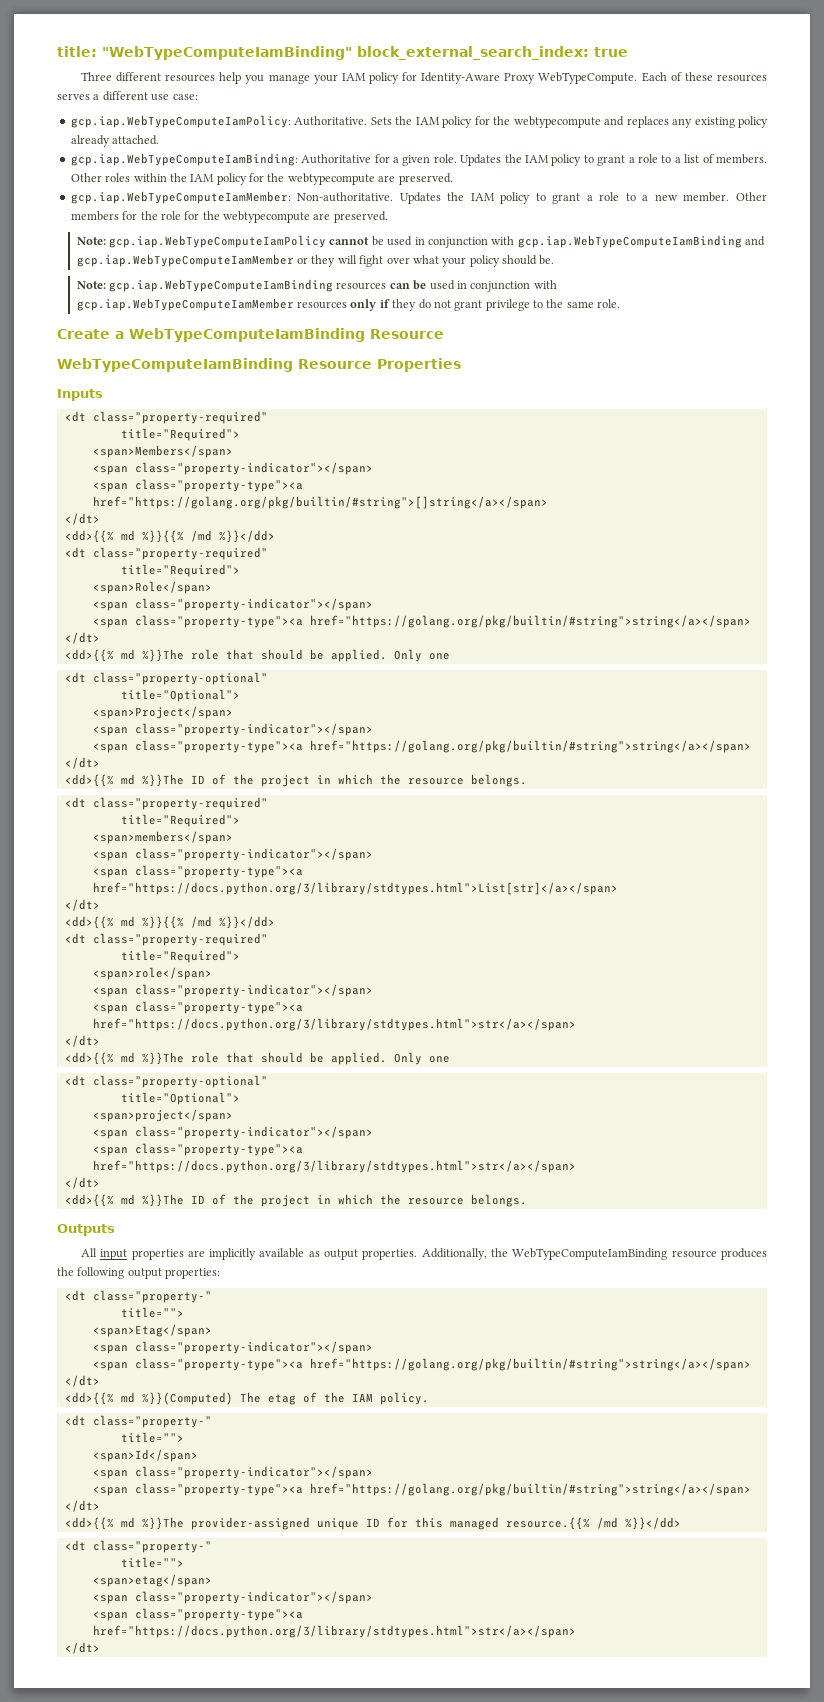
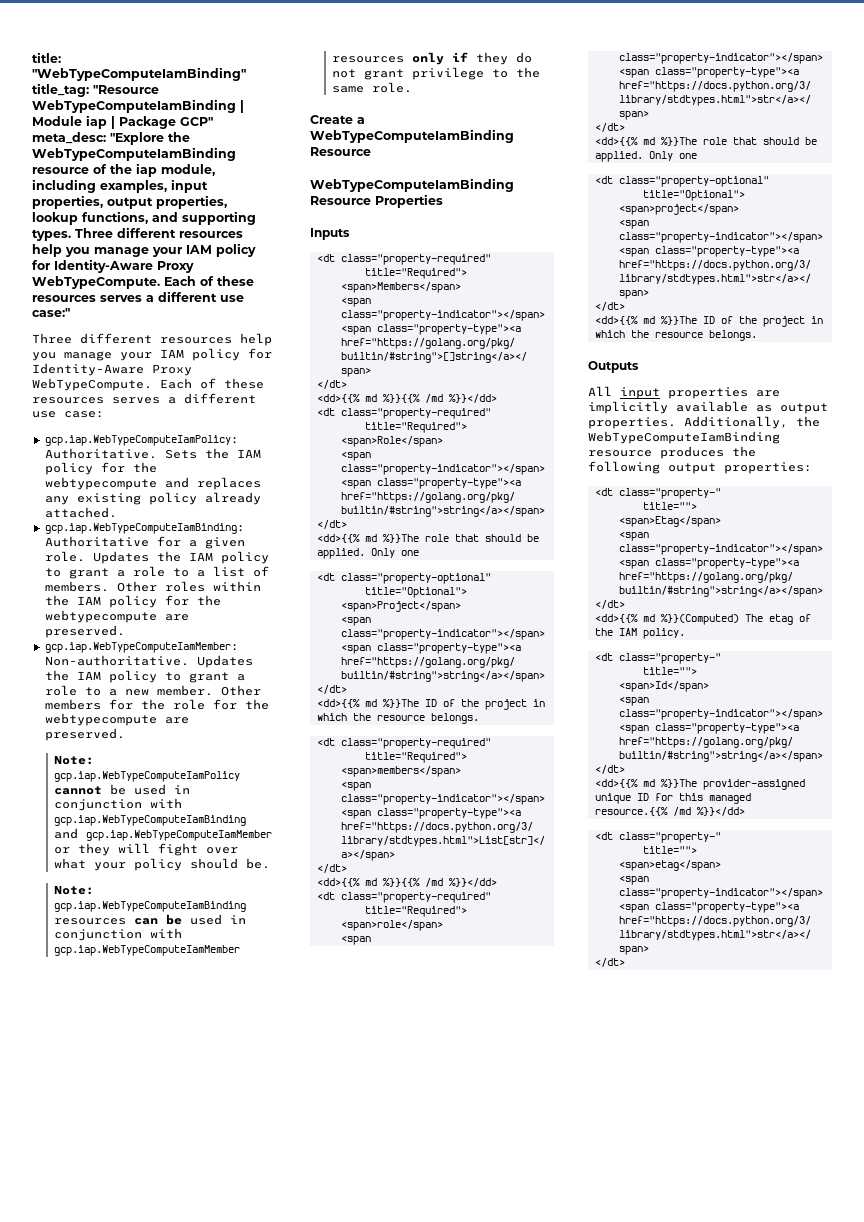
[356,46,628,60] block_external_search_index: true -> [32,83,159,97] [32,99,244,113] [32,115,213,129] [32,132,190,145] [32,147,236,161] [32,163,215,177] [32,179,208,193] [32,195,227,209] [32,211,256,225] [32,227,243,241] [32,243,256,257] [32,259,194,273] [32,276,254,289] [32,291,244,302] [32,308,70,317] title_tag: "Resource WebTypeComputeIamBinding | Module iap | Package GCP" meta_desc: "Explore the WebTypeComputeIamBinding resource of the iap module, including examples, input properties, output properties, lookup functions, and supporting types. Three different resources help you manage your IAM policy for Identity-Aware Proxy WebTypeCompute. Each of these resources serves a different use case:"

